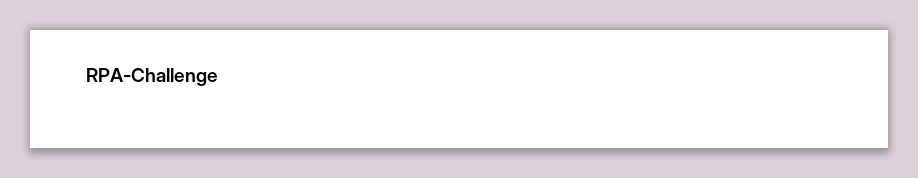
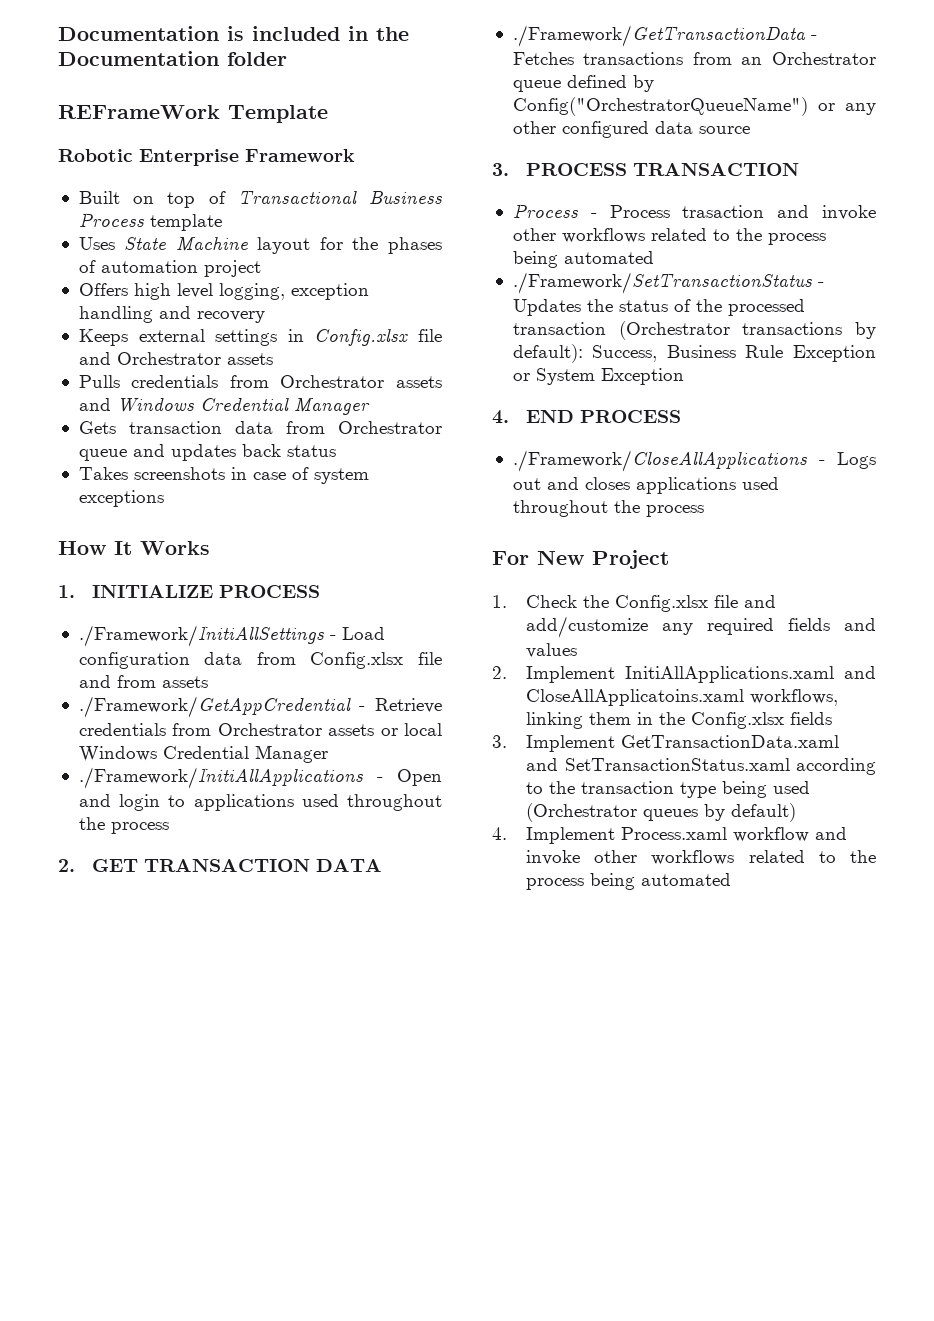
[86,68,218,86] RPA-Challenge -> [58,26,409,41] [58,51,287,66] [58,105,328,123] [58,149,355,166] [78,190,442,208] [78,213,222,231] [78,236,442,254] [78,260,261,277] [78,283,369,300] [78,306,265,323] [78,329,442,346] [78,352,273,365] [78,375,442,388] [78,397,370,415] [78,421,442,434] [78,444,336,461] [78,467,369,484] [78,490,164,507] [58,541,210,555] [58,585,321,598] [78,625,385,647] [78,652,442,669] [78,675,208,688] [78,696,442,718] [78,723,443,736] [78,745,328,763] [78,767,442,789] [78,794,442,811] [78,817,169,834] [58,859,383,872] [512,25,817,47] [512,52,876,65] [512,75,654,92] [512,97,876,116] [512,121,750,138] [492,163,800,176] [512,204,876,220] [512,228,826,245] [512,251,654,268] [512,272,824,294] [512,299,805,316] [512,321,876,340] [512,344,876,363] [512,368,684,385] [492,410,682,424] [512,450,876,472] [512,477,779,494] [512,500,704,517] [492,550,669,569] [492,595,777,612] [526,616,876,638] [526,643,578,658] [492,666,876,683] [526,689,839,706] [526,712,833,729] [492,735,840,752] [526,758,876,775] [526,781,811,798] [526,803,797,822] [492,827,848,844] [526,850,876,865] [526,873,732,890] Documentation is included in the Documentation folder // REFrameWork Template // Robotic Enterprise Framework // Built on top of Transactional Business Process template // Uses State Machine layout for the phases of automation project // Offers high level logging, exception handling and recovery // Keeps external settings in Config.xlsx file and Orchestrator assets // Pulls credentials from Orchestrator assets and Windows Credential Manager // Gets transaction data from Orchestrator queue and updates back status // Takes screenshots in case of system exceptions // How It Works // 1. INITIALIZE PROCESS // ./Framework/InitiAllSettings - Load configuration data from Config.xlsx file and from assets // ./Framework/GetAppCredential - Retrieve credentials from Orchestrator assets or local Windows Credential Manager // ./Framework/InitiAllApplications - Open and login to applications used throughout the process // 2. GET TRANSACTION DATA // ./Framework/GetTransactionData - Fetches transactions from an Orchestrator queue defined by Config("OrchestratorQueueName") or any other configured data source // 3. PROCESS TRANSACTION // Process - Process trasaction and invoke other workflows related to the process being automated // ./Framework/SetTransactionStatus - Updates the status of the processed transaction (Orchestrator transactions by default): Success, Business Rule Exception or System Exception // 4. END PROCESS // ./Framework/CloseAllApplications - Logs out and closes applications used throughout the process // For New Project // 1. Check the Config.xlsx file and add/customize any required fields and values // 2. Implement InitiAllApplications.xaml and CloseAllApplicatoins.xaml workflows, linking them in the Config.xlsx fields // 3. Implement GetTransactionData.xaml and SetTransactionStatus.xaml according to the transaction type being used (Orchestrator queues by default) // 4. Implement Process.xaml workflow and invoke other workflows related to the process being automated

